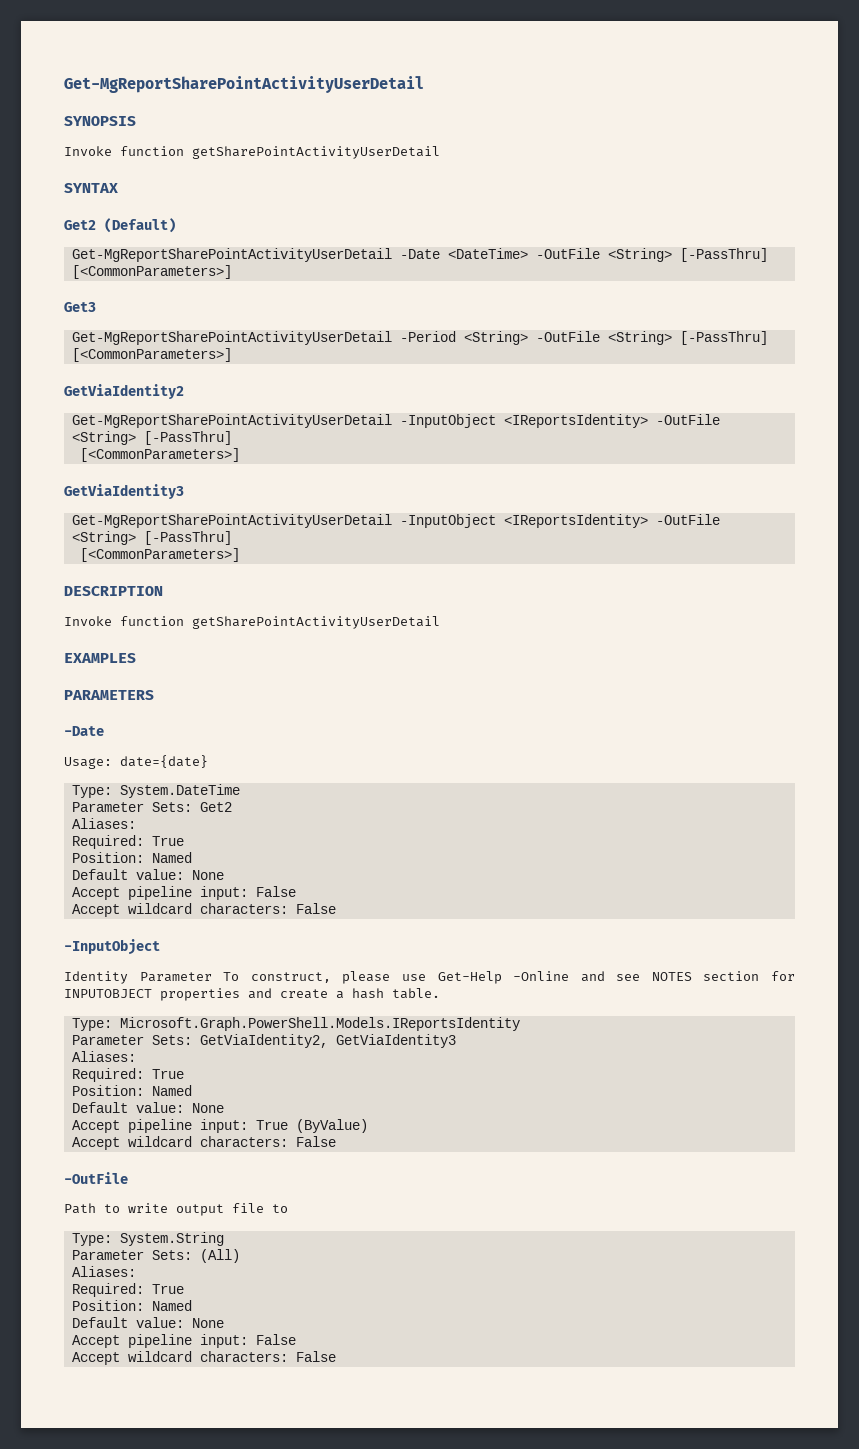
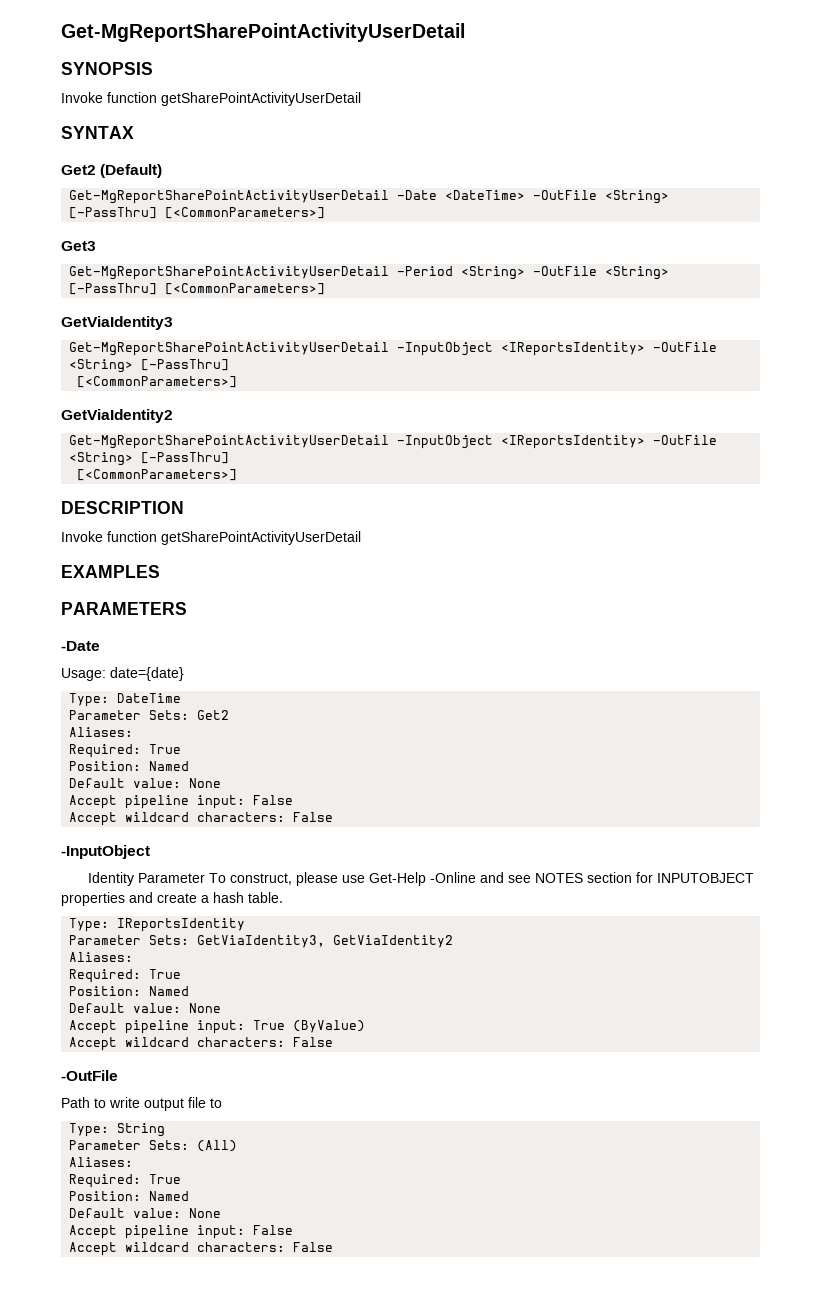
[64,384,184,399] [71,414,720,428] [71,431,232,445] [79,448,240,462] [64,484,184,499] GetViaIdentity2 // Get-MgReportSharePointActivityUserDetail -InputObject <IReportsIdentity> -OutFile <String> [-PassThru] // [<CommonParameters>] // GetViaIdentity3 -> [61,316,173,330] [69,342,718,356] [69,359,230,373] [77,376,238,388] [61,409,173,423] GetViaIdentity3 // Get-MgReportSharePointActivityUserDetail -InputObject <IReportsIdentity> -OutFile <String> [-PassThru] // [<CommonParameters>] // GetViaIdentity2
[119,784,240,798] System.DateTime -> [117,693,182,703] DateTime
[119,1017,520,1031] [71,1034,456,1048] Microsoft.Graph.PowerShell.Models.IReportsIdentity // Parameter Sets: GetViaIdentity2, GetViaIdentity3 -> [117,918,246,932] [69,935,454,948] IReportsIdentity // Parameter Sets: GetViaIdentity3, GetViaIdentity2
[119,1232,224,1246] System.String -> [117,1123,166,1137] String

